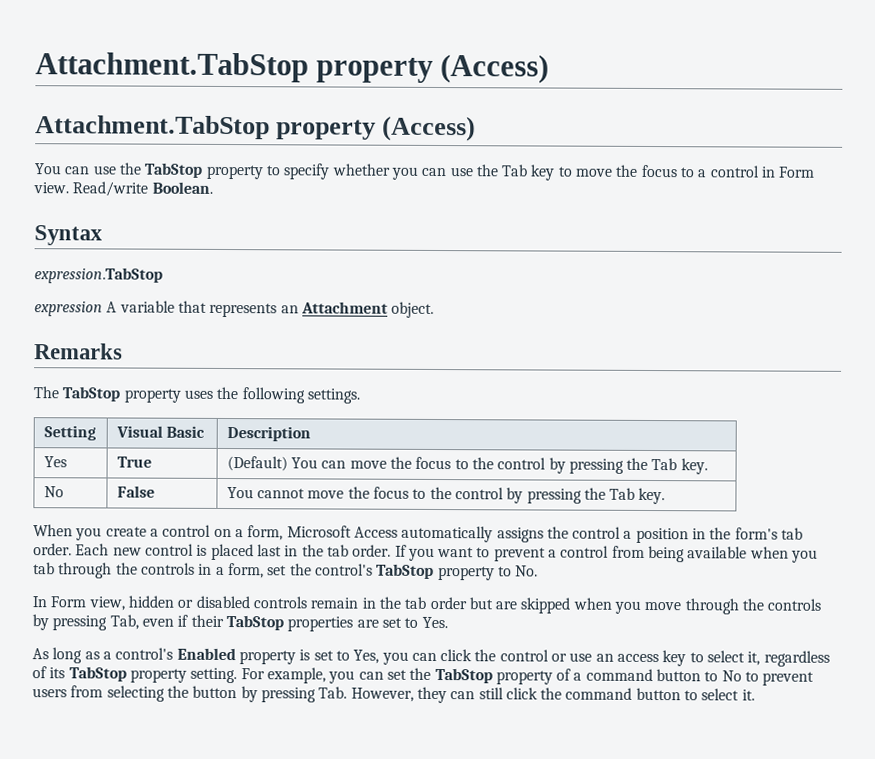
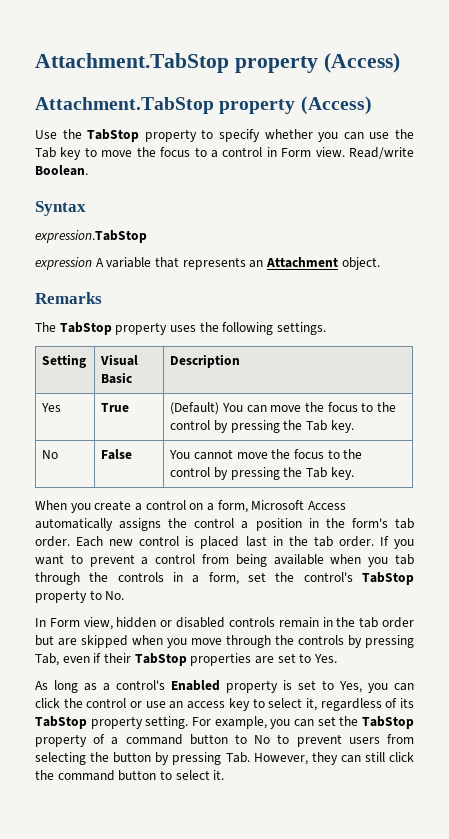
[34,163,117,175] You can use -> [35,130,57,139] Use

